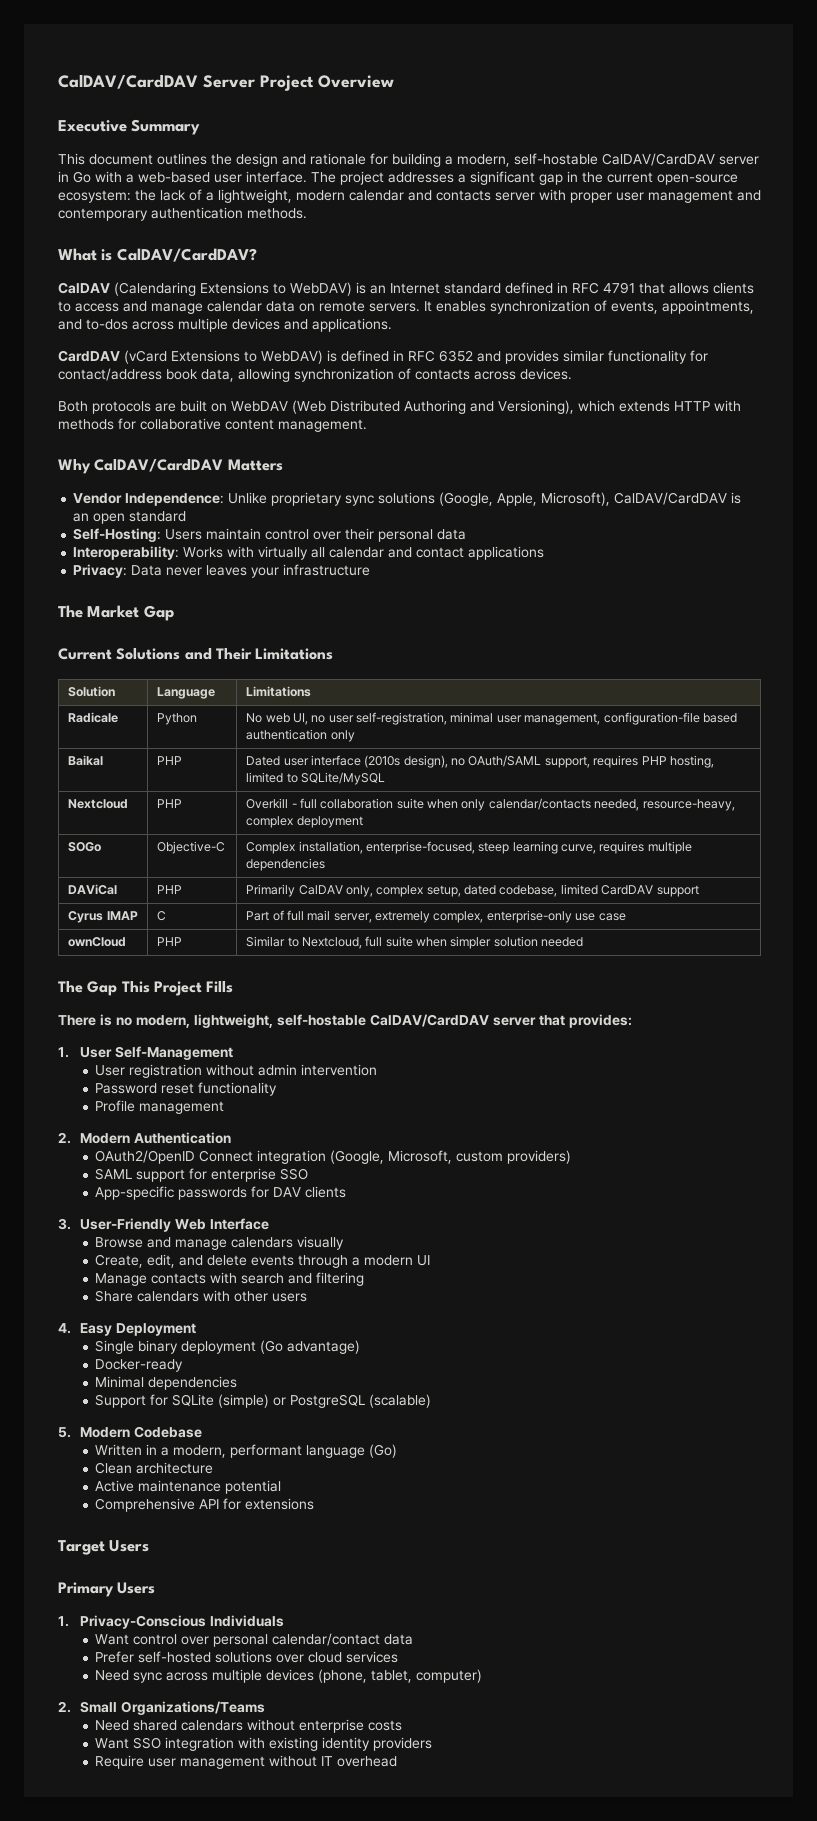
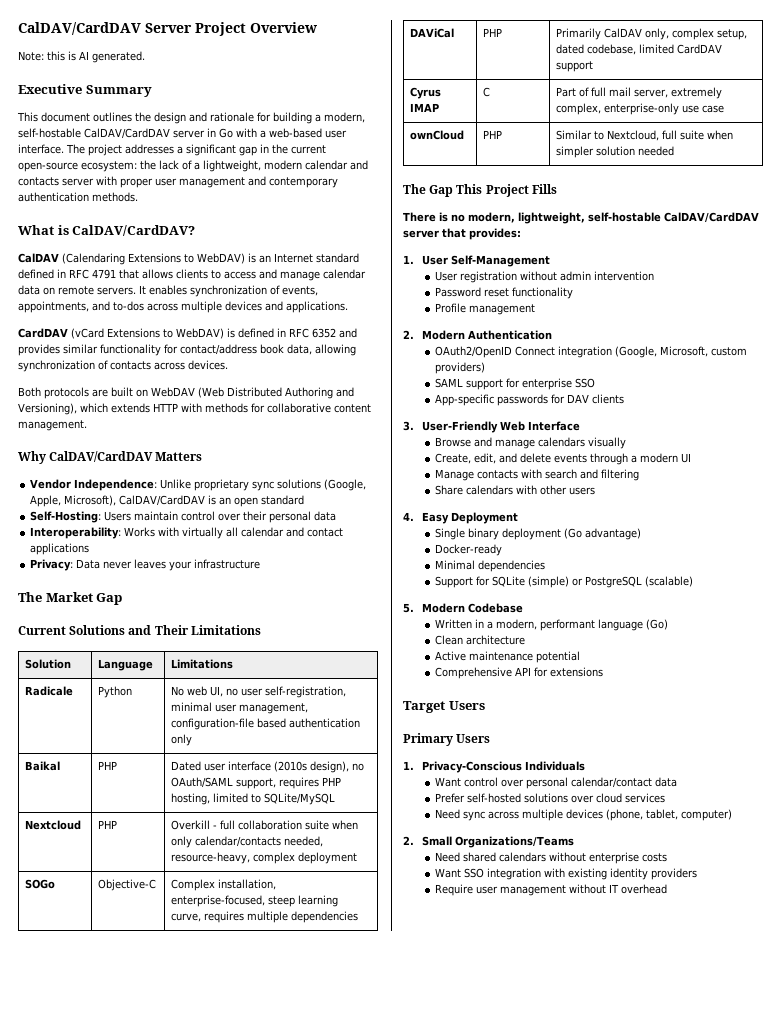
(394, 81) none -> [18,51,145,63] // Note: this is AI generated.

